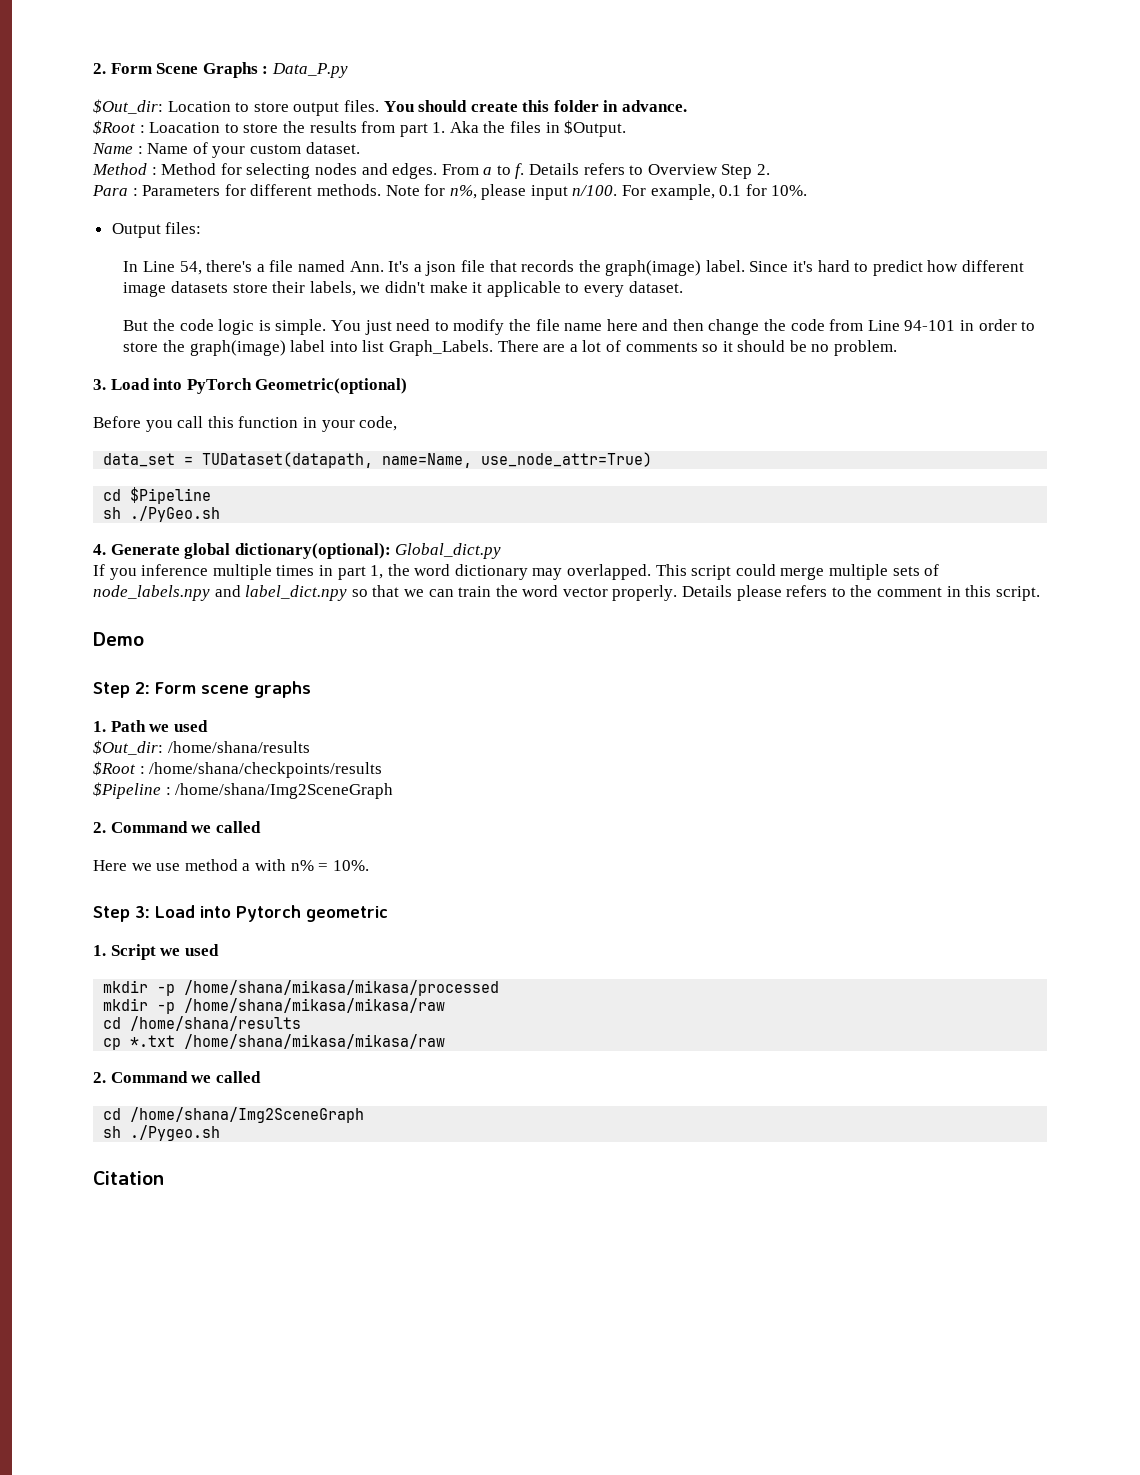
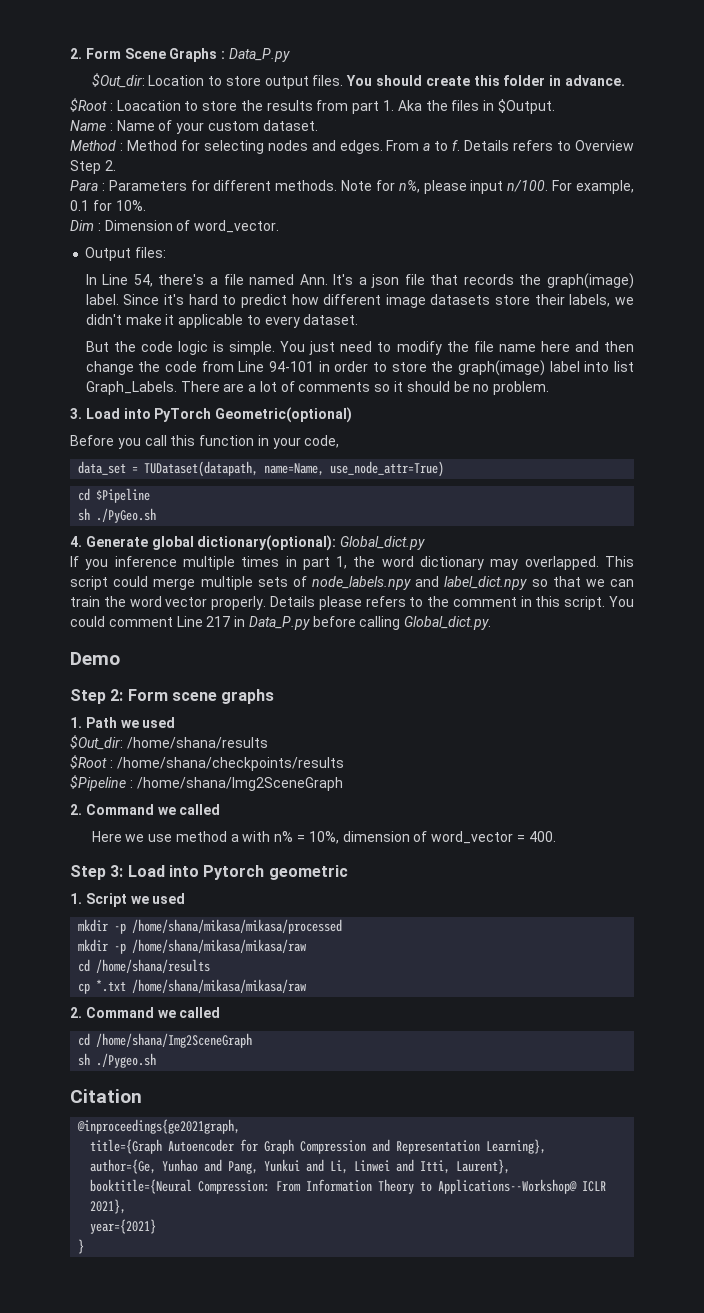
(808, 190) none -> [70,220,280,233] // Dim : Dimension of word_vector.
(1040, 593) none -> [608,596,634,607] [70,616,492,630] You could comment Line 217 in Data_P.py before calling Global_dict.py.
[332,860,369,871] 10%. -> [308,831,556,844] 10%, dimension of word_vector = 400.
(164, 1178) none -> [77,1119,241,1134] [90,1139,547,1154] [90,1159,511,1174] [90,1179,607,1194] [90,1199,127,1214] [90,1219,157,1234] [78,1239,85,1254] // @inproceedings{ge2021graph, // title={Graph Autoencoder for Graph Compression and Representation Learning}, // author={Ge, Yunhao and Pang, Yunkui and Li, Linwei and Itti, Laurent}, // booktitle={Neural Compression: From Information Theory to Applications--Workshop@ ICLR 2021}, // year={2021} // }

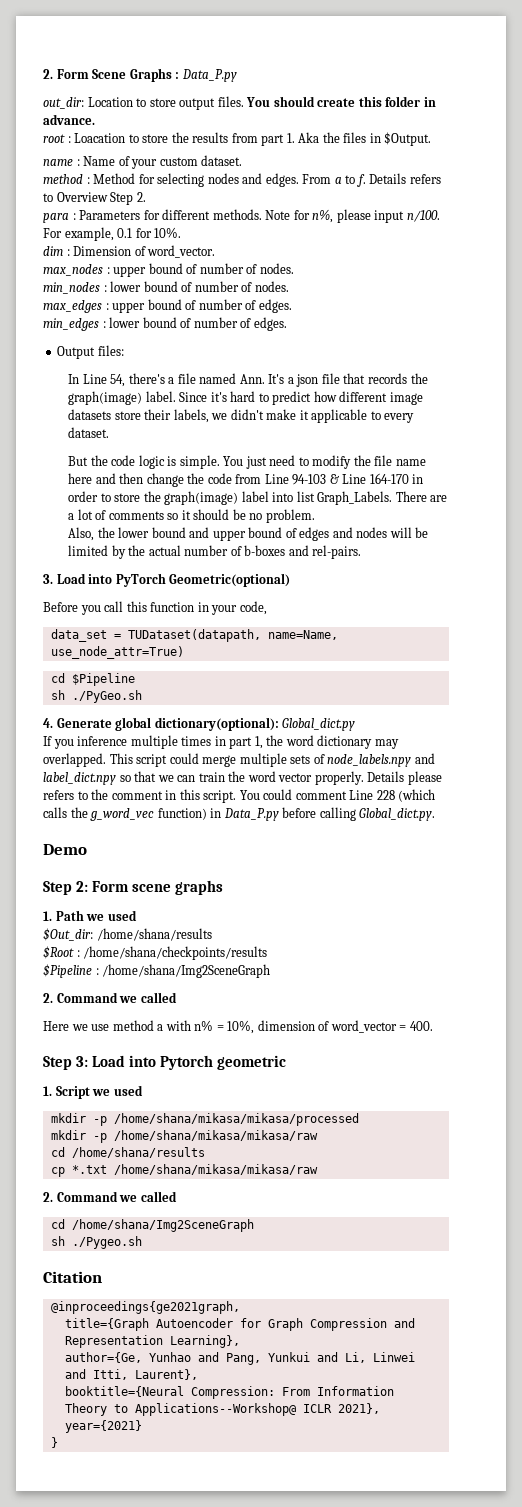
[91,73,145,88] $Out_dir: -> [43,97,84,109] out_dir:
[70,98,107,112] $Root -> [43,134,65,143] root
[70,120,106,131] Name -> [43,159,73,166] name
[70,140,116,151] Method -> [43,174,83,184] method
[70,180,98,191] Para -> [43,213,69,223] para
[70,220,94,231] Dim -> [43,246,63,256] dim
(280, 226) none -> [43,263,294,277] [43,281,289,294] [43,299,292,313] [43,317,287,331] // max_nodes : upper bound of number of nodes. // min_nodes : lower bound of number of nodes. // max_edges : upper bound of number of edges. // min_edges : lower bound of number of edges.
[269,361,315,372] 94-101 -> [292,473,409,485] 94-103 & Line 164-170
(550, 388) none -> [68,527,429,541] [68,545,362,559] // Also, the lower bound and upper bound of edges and nodes will be limited by the actual number of b-boxes and rel-pairs.
[206,616,231,627] 217 -> [376,789,436,802] [43,807,207,821] 228 (which calls the g_word_vec function)

